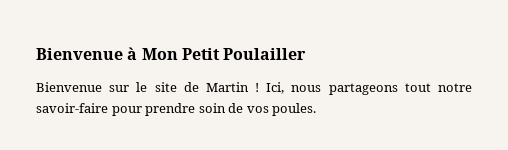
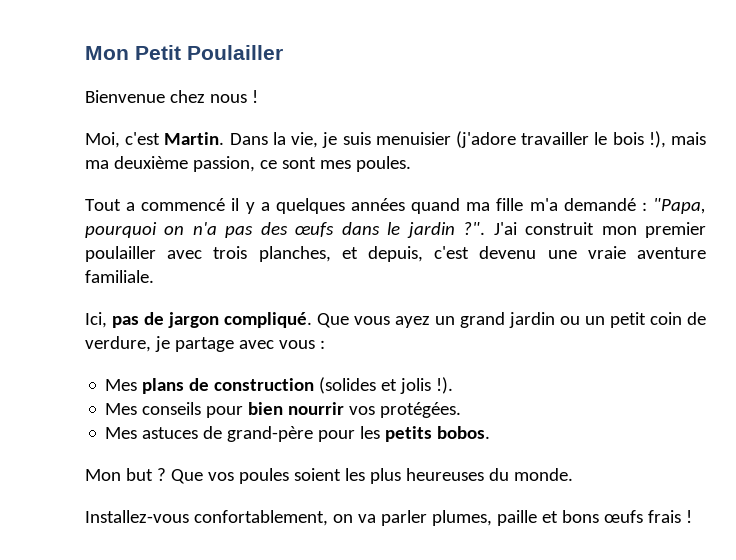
[36,47,138,60] Bienvenue à -> (85, 53) none
[109,82,473,95] [36,103,317,116] sur le site de Martin ! Ici, nous partageons tout notre savoir-faire pour prendre soin de vos poules. -> [169,90,258,103] [85,131,706,148] [85,156,411,172] [85,198,706,214] [85,222,706,238] [85,246,706,262] [85,270,154,283] [85,312,706,328] [85,336,325,352] [105,377,454,394] [105,402,462,418] [105,426,491,442] [85,468,573,484] [85,510,692,526] chez nous ! // Moi, c'est Martin. Dans la vie, je suis menuisier (j'adore travailler le bois !), mais ma deuxième passion, ce sont mes poules. // Tout a commencé il y a quelques années quand ma fille m'a demandé : "Papa, pourquoi on n'a pas des œufs dans le jardin ?". J'ai construit mon premier poulailler avec trois planches, et depuis, c'est devenu une vraie aventure familiale. // Ici, pas de jargon compliqué. Que vous ayez un grand jardin ou un petit coin de verdure, je partage avec vous : // Mes plans de construction (solides et jolis !). // Mes conseils pour bien nourrir vos protégées. // Mes astuces de grand-père pour les petits bobos. // Mon but ? Que vos poules soient les plus heureuses du monde. // Installez-vous confortablement, on va parler plumes, paille et bons œufs frais !

